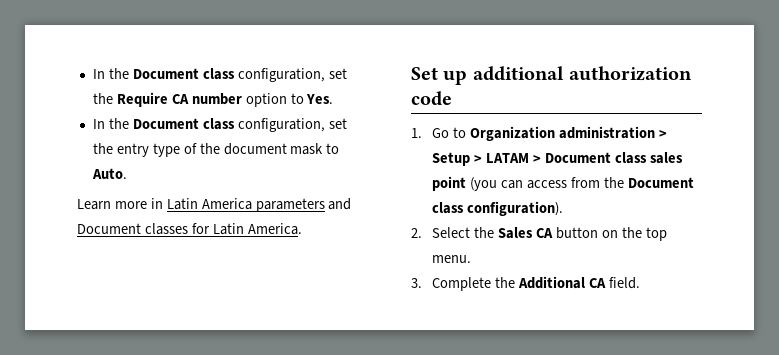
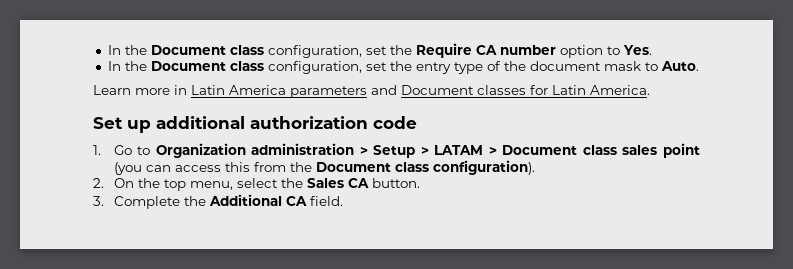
(568, 184) none -> [224,162,250,172] this
[432,227,667,241] [432,255,472,263] Select the Sales CA button on the top menu. -> [113,178,420,191] On the top menu, select the Sales CA button.

